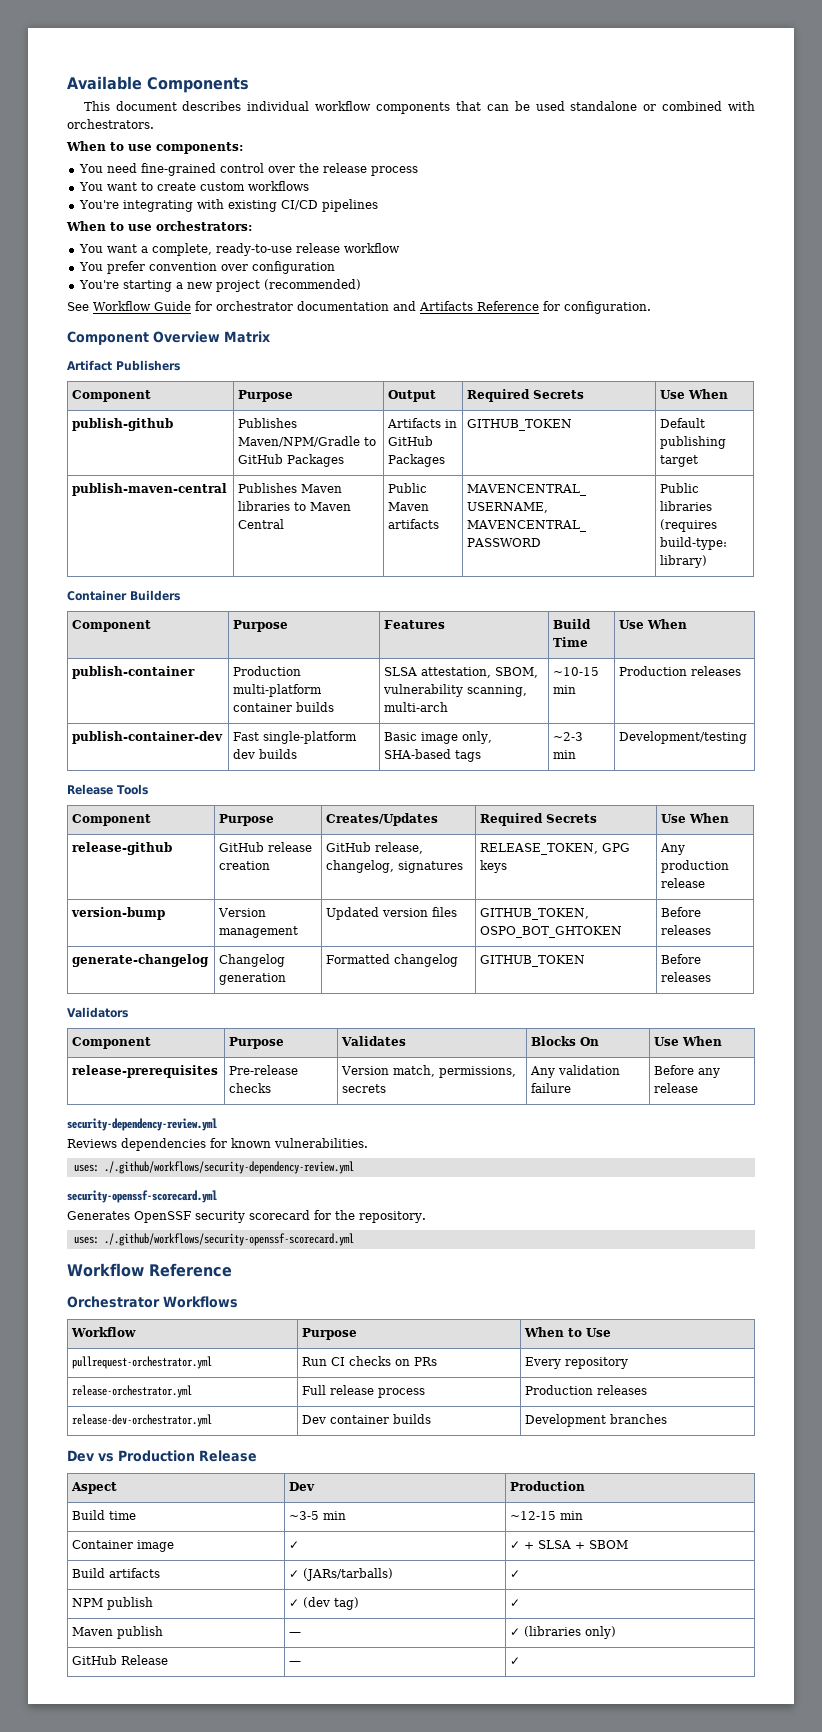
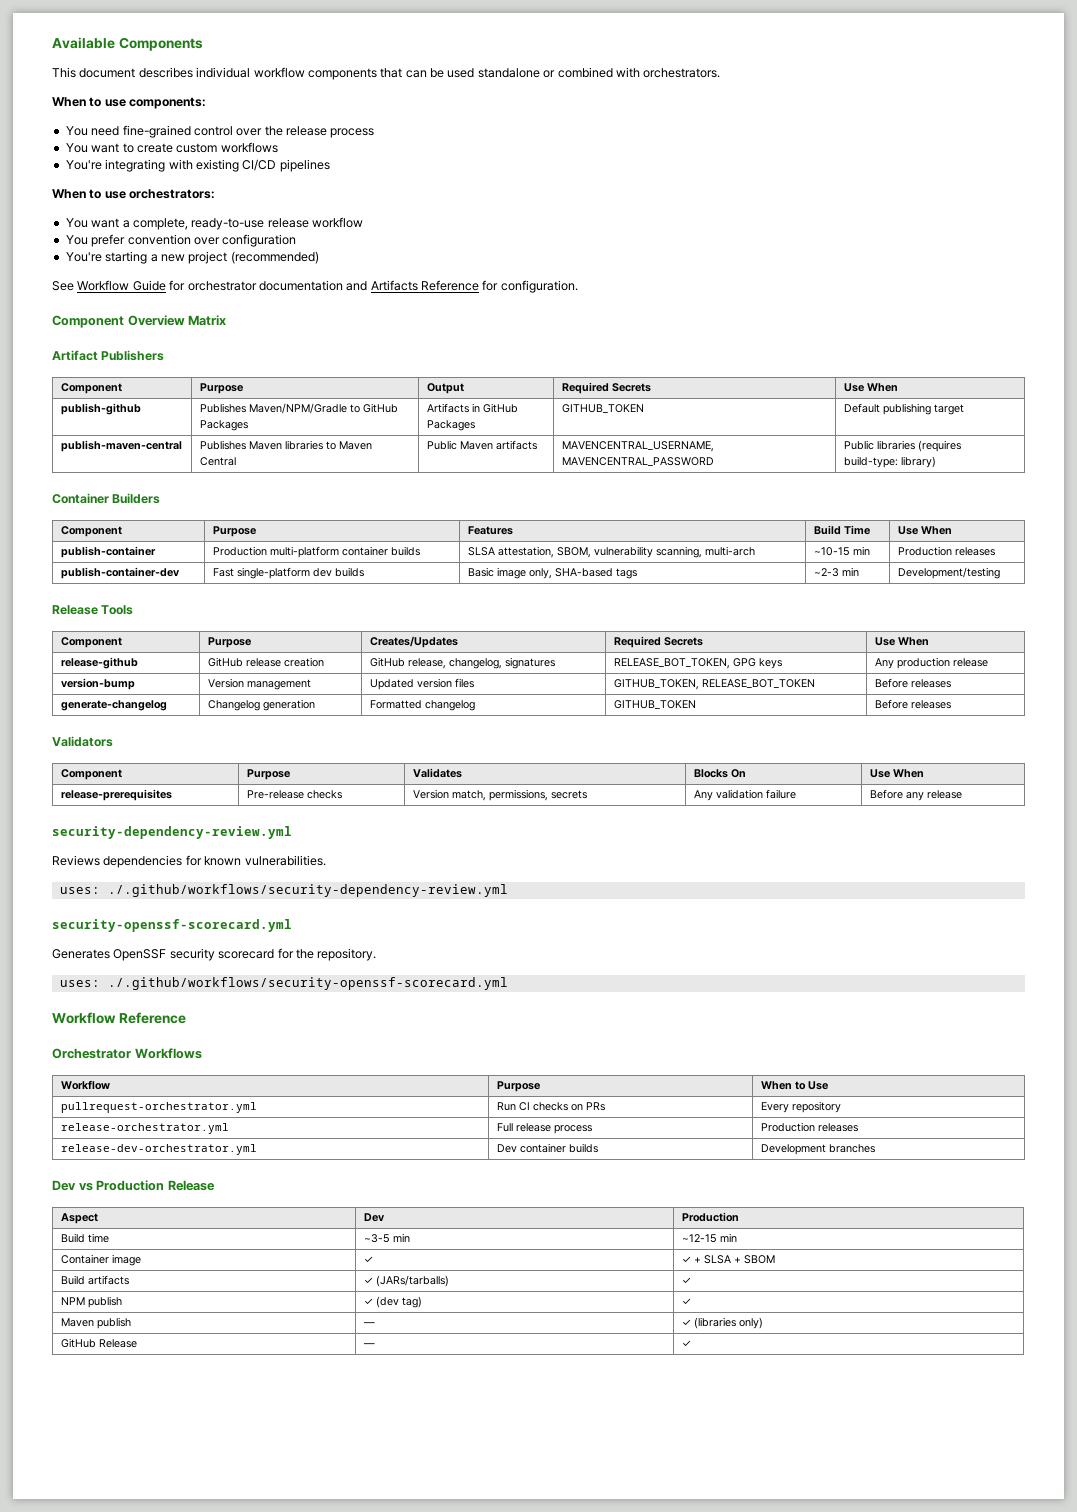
[480,843,599,855] RELEASE_TOKEN, -> [613,658,730,669] RELEASE_BOT_TOKEN,
[480,926,623,938] OSPO_BOT_GHTOKEN -> [701,679,815,688] RELEASE_BOT_TOKEN

